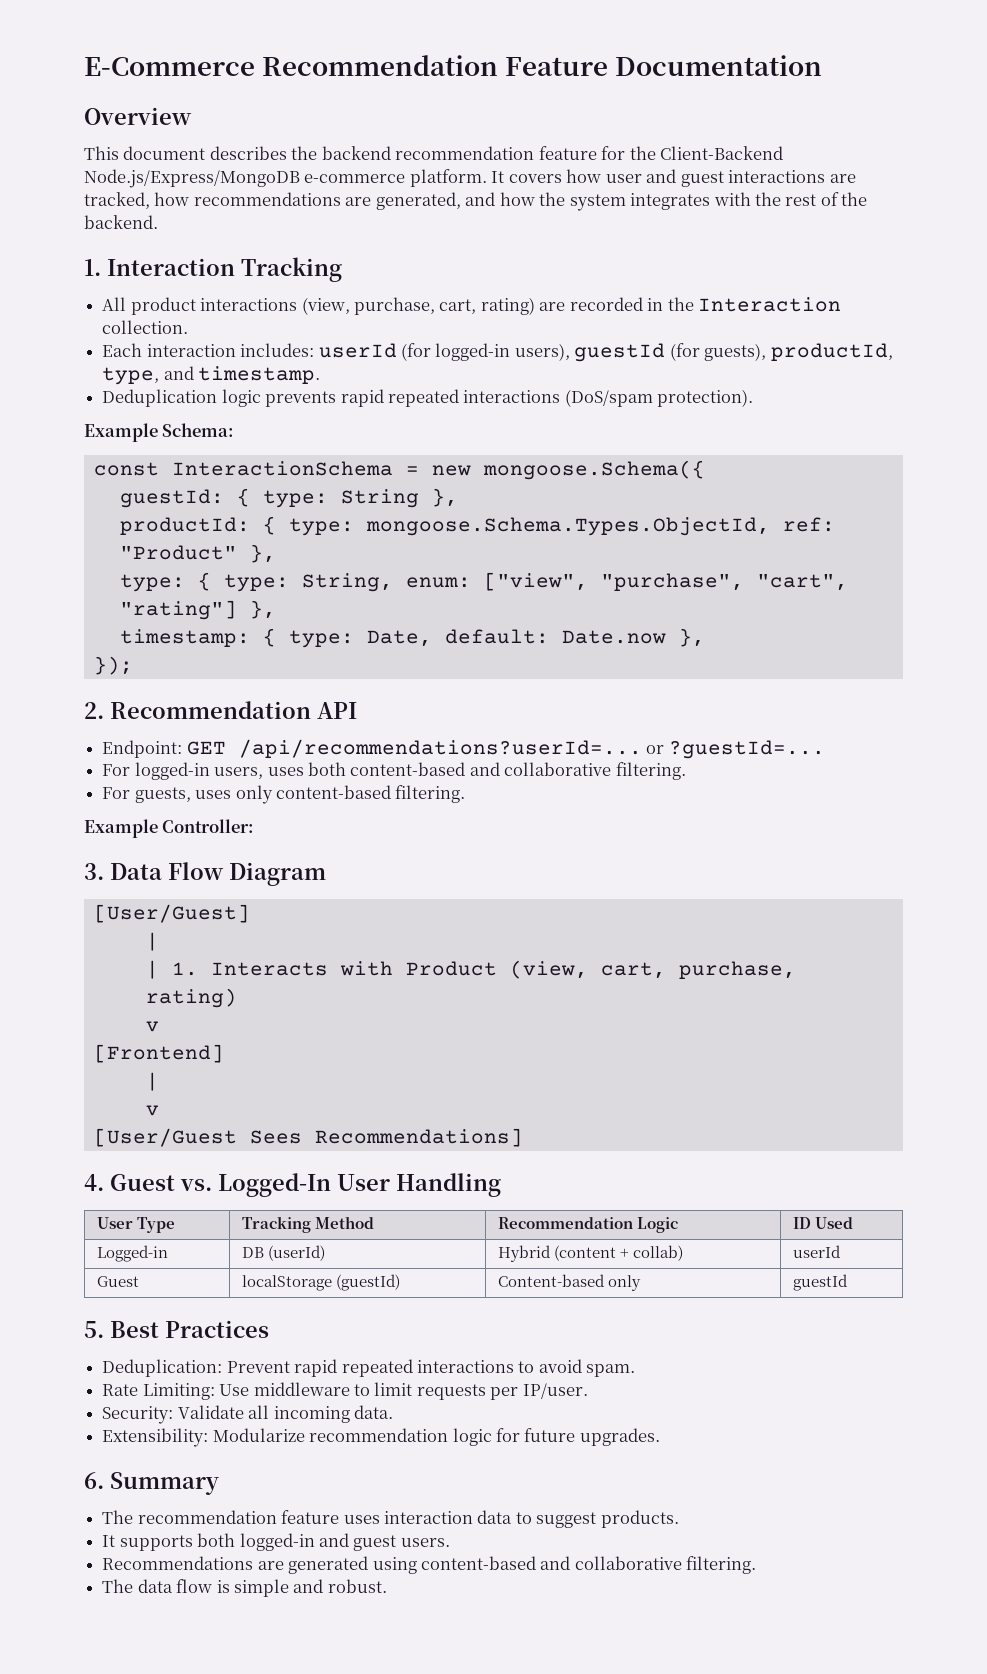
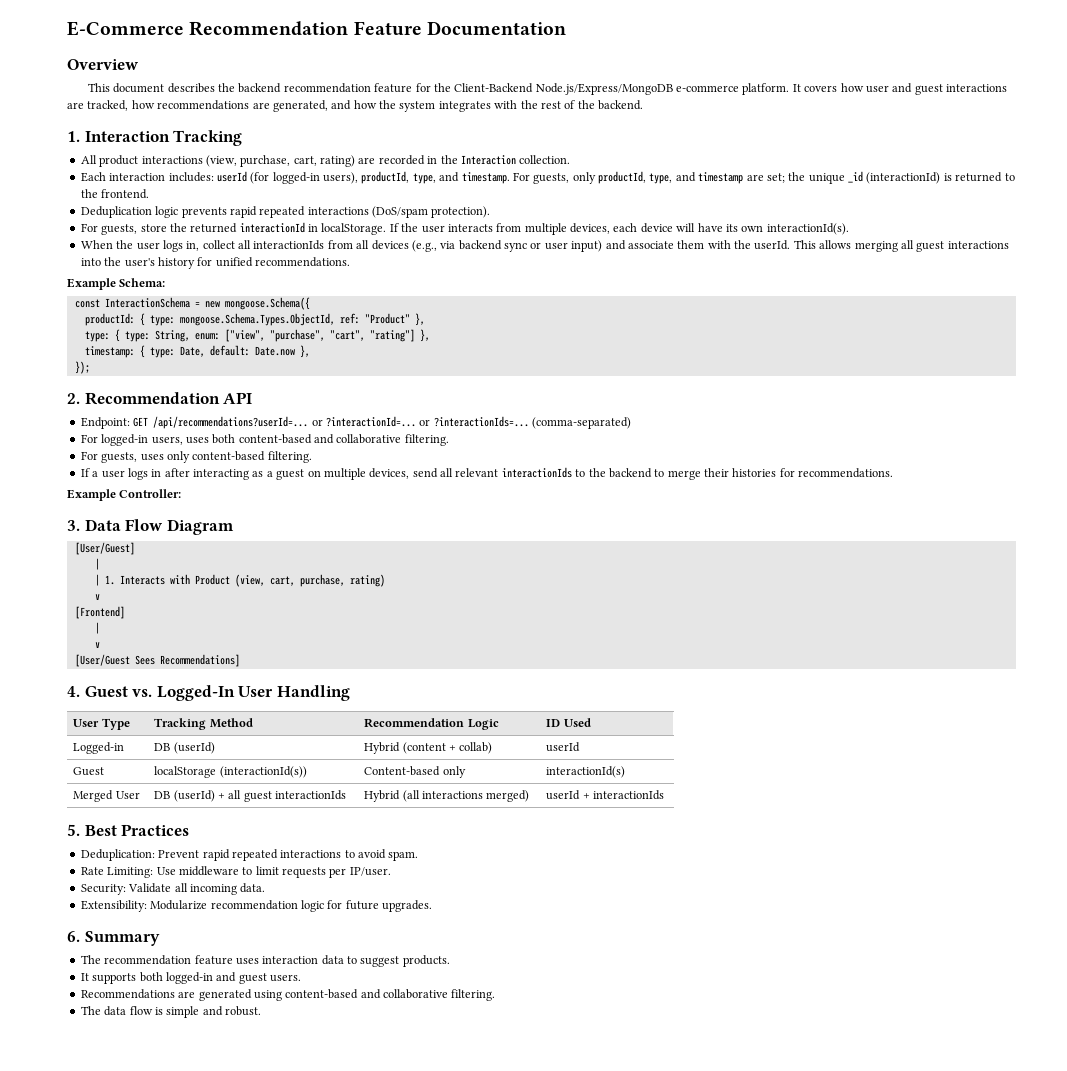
[574,343,767,362] guestId (for guests), -> (358, 178) none
(321, 375) none -> [512,171,1015,184] [80,189,150,199] For guests, only productId, type, and timestamp are set; the unique _id (interactionId) is returned to the frontend.
(754, 398) none -> [80,222,849,235] [80,240,1009,252] [80,257,350,269] // For guests, store the returned interactionId in localStorage. If the user interacts from multiple devices, each device will have its own interactionId(s). // When the user logs in, collect all interactionIds from all devices (e.g., via backend sync or user input) and associate them with the userId. This allows merging all guest interactions into the user's history for unified recommendations.
[119,488,458,508] // guestId: { type: String }, -> (310, 303) none
[668,740,825,759] ?guestId=... -> [325,416,631,429] ?interactionId=... or ?interactionIds=... (comma-separated)
(466, 794) none -> [80,467,894,480] // If a user logs in after interacting as a guest on multiple devices, send all relevant interactionIds to the backend to merge their histories for recommendations.
[336,1274,401,1291] (guestId) -> [219,766,307,778] (interactionId(s))
[793,1274,849,1291] guestId -> [546,766,626,778] [73,790,140,802] [154,790,347,802] [364,790,530,802] [546,790,665,800] interactionId(s) // Merged User | DB (userId) + all guest interactionIds | Hybrid (all interactions merged) | userId + interactionIds

